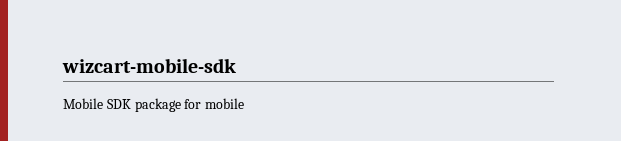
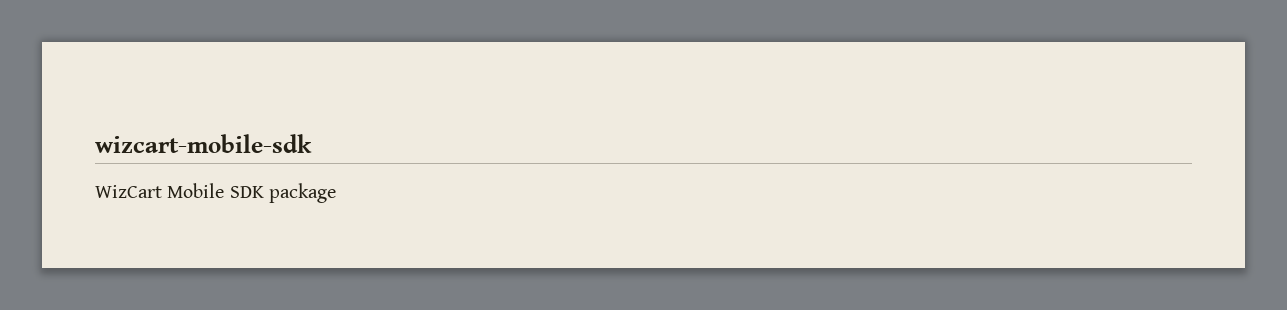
(236, 65) none -> [95,185,162,198] WizCart
[184,98,245,109] for mobile -> (336, 193) none

